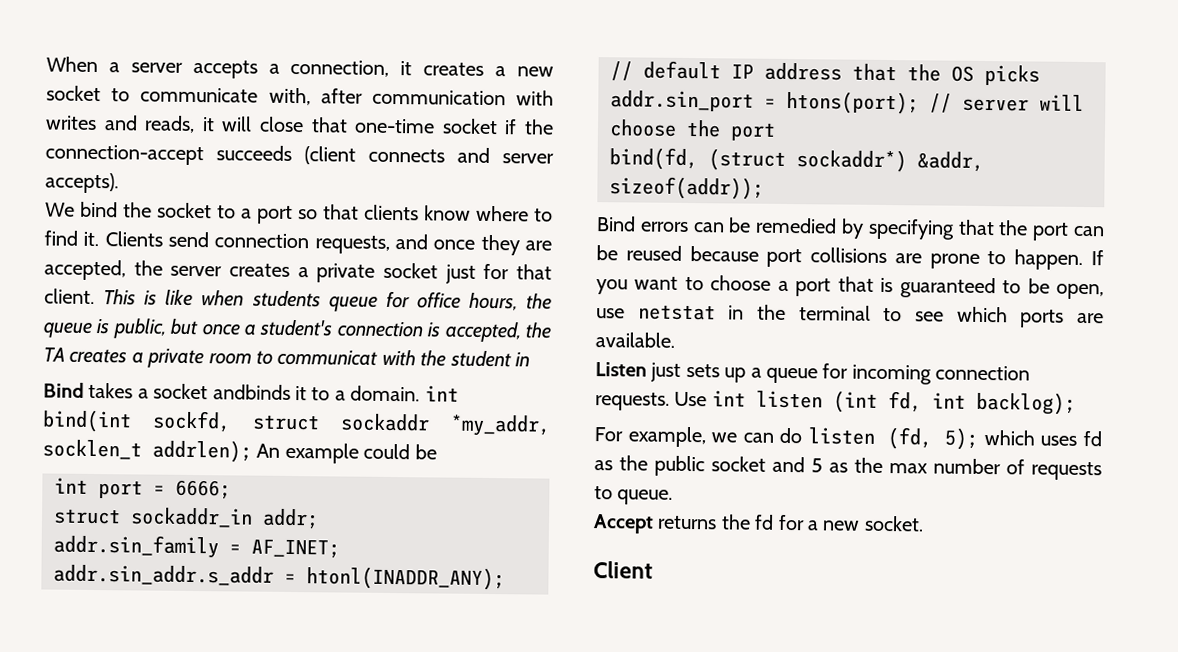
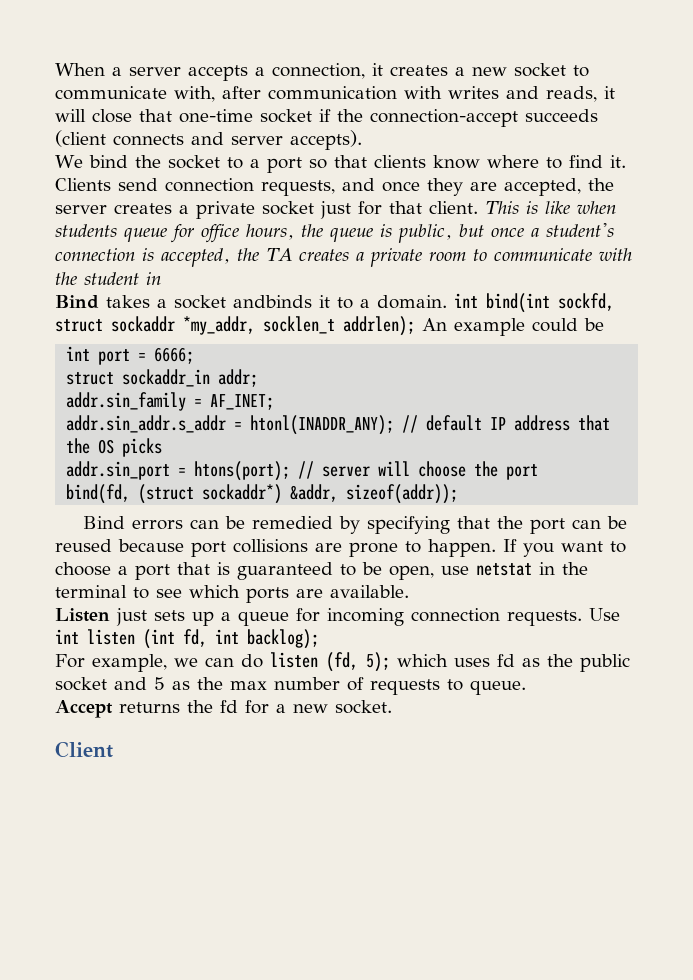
[277,349,379,366] communicat -> [493,248,592,261] communicate

